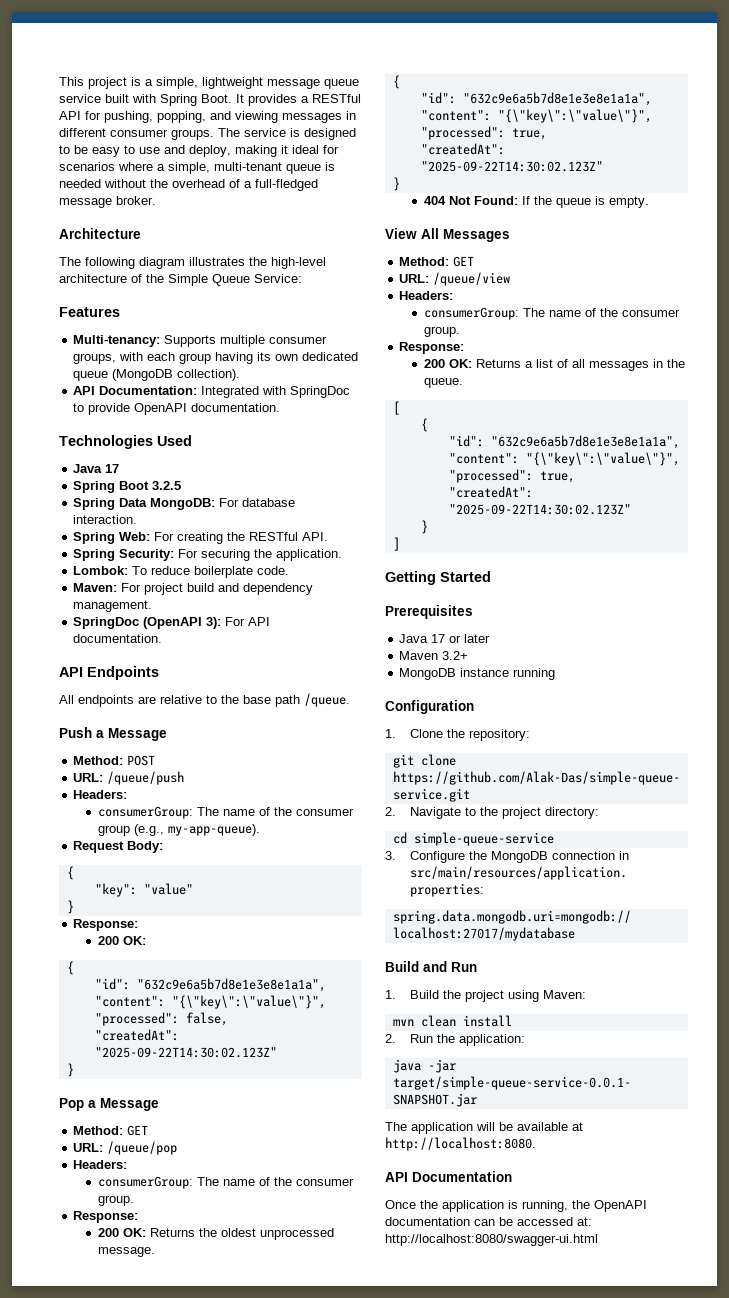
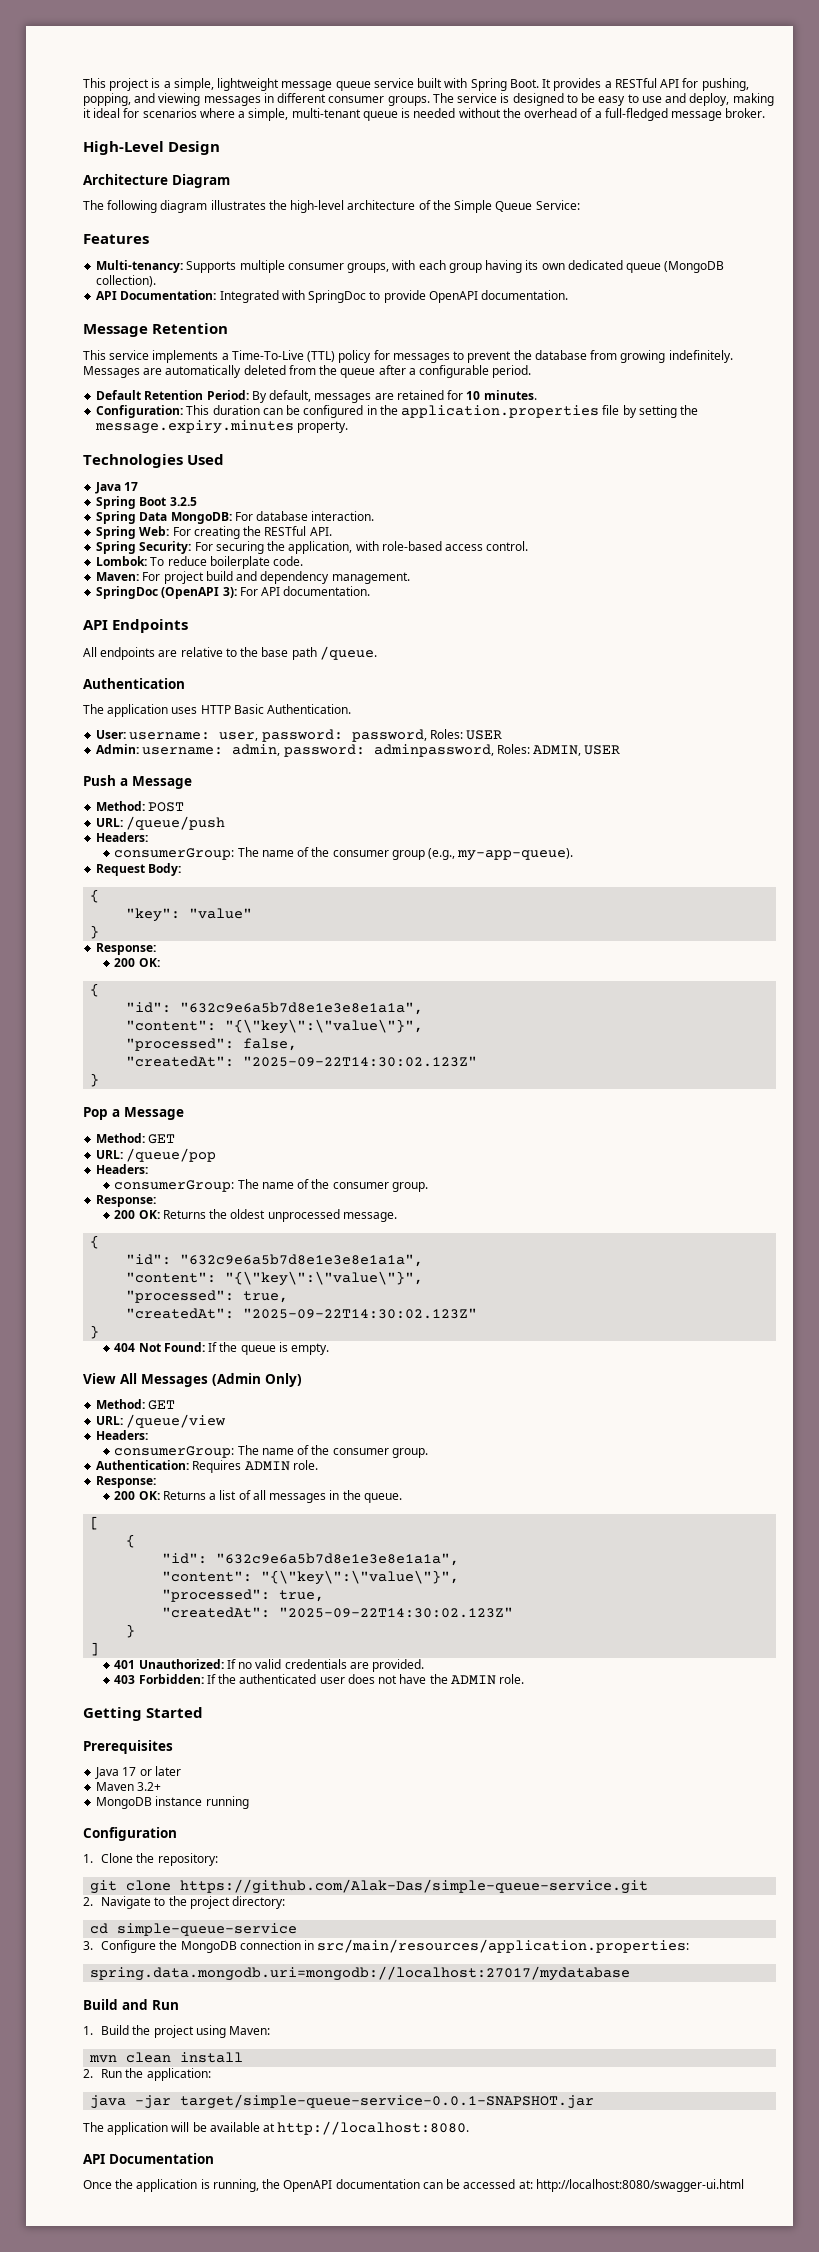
(156, 200) none -> [83,141,221,155] // High-Level Design
(141, 233) none -> [172,174,230,188] Diagram
(281, 407) none -> [83,323,229,337] [83,350,733,363] [83,365,532,378] [96,390,537,403] [96,405,699,418] [95,420,349,434] // Message Retention // This service implements a Time-To-Live (TTL) policy for messages to prevent the database from growing indefinitely. Messages are automatically deleted from the queue after a configurable period. // Default Retention Period: By default, messages are retained for 10 minutes. // Configuration: This duration can be configured in the application.properties file by setting the message.expiry.minutes property.
[276,549,343,561] application. -> [288,541,529,554] application, with role-based access control.
(350, 700) none -> [83,678,185,689] [83,704,352,717] [96,729,503,742] [96,744,621,757] // Authentication // The application uses HTTP Basic Authentication. // User: username: user, password: password, Roles: USER // Admin: username: admin, password: adminpassword, Roles: ADMIN, USER
(510, 235) none -> [212,1373,302,1387] (Admin Only)
(460, 331) none -> [96,1460,318,1473] // Authentication: Requires ADMIN role.
(400, 544) none -> [114,1659,425,1672] [114,1674,525,1685] // 401 Unauthorized: If no valid credentials are provided. // 403 Forbidden: If the authenticated user does not have the ADMIN role.

